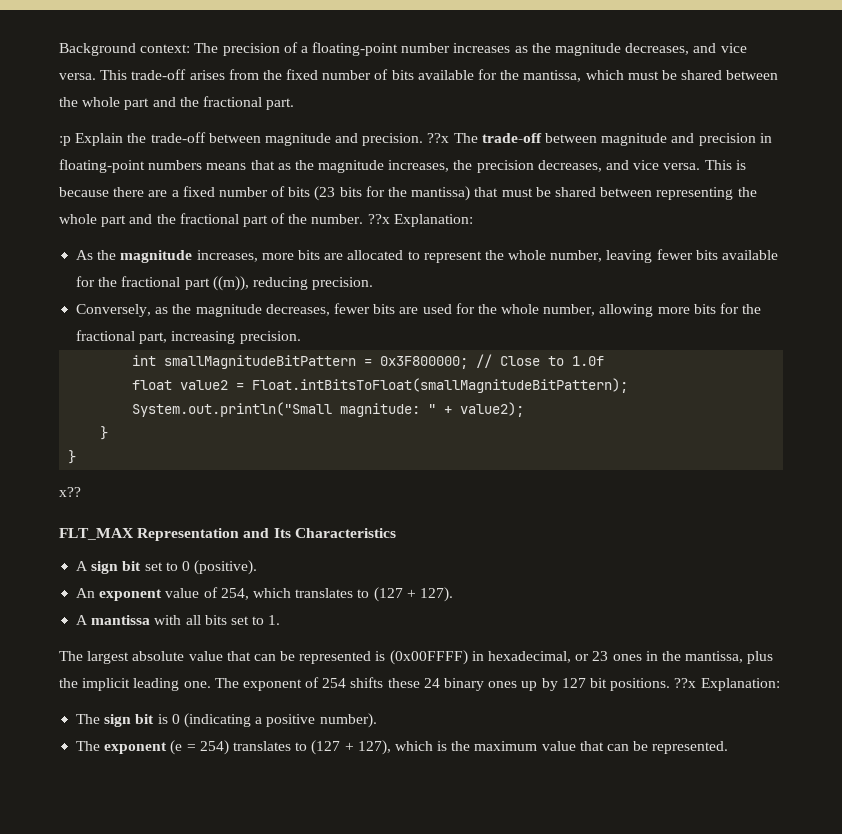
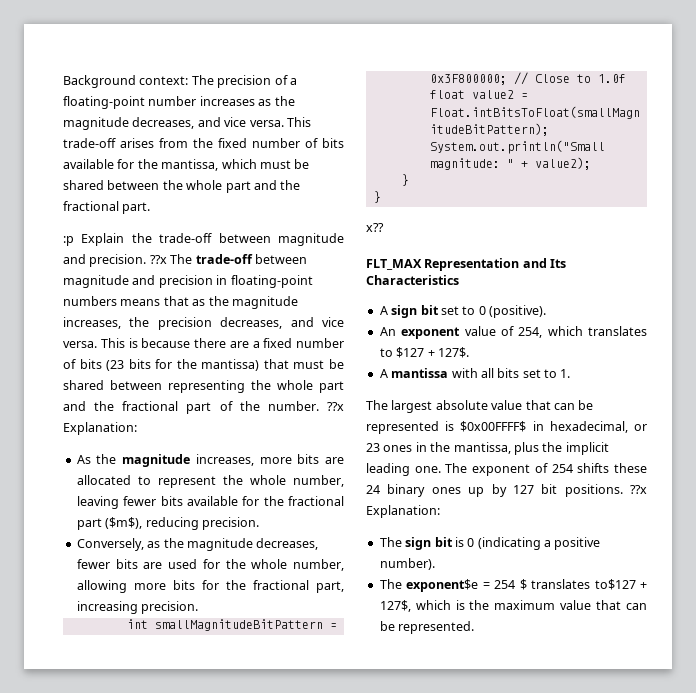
[212,276,249,291] ((m)), -> [105,517,143,529] ($m$),
[373,587,453,602] (127 + 127). -> [396,347,469,358] $127 + 127$.
[389,650,468,665] (0x00FFFF) -> [460,421,527,432] $0x00FFFF$
[104,740,391,755] exponent (e = 254) translates to (127 + 127), -> [406,579,647,592] [379,600,411,612] exponent$e = 254 $ translates to$127 + 127$,

